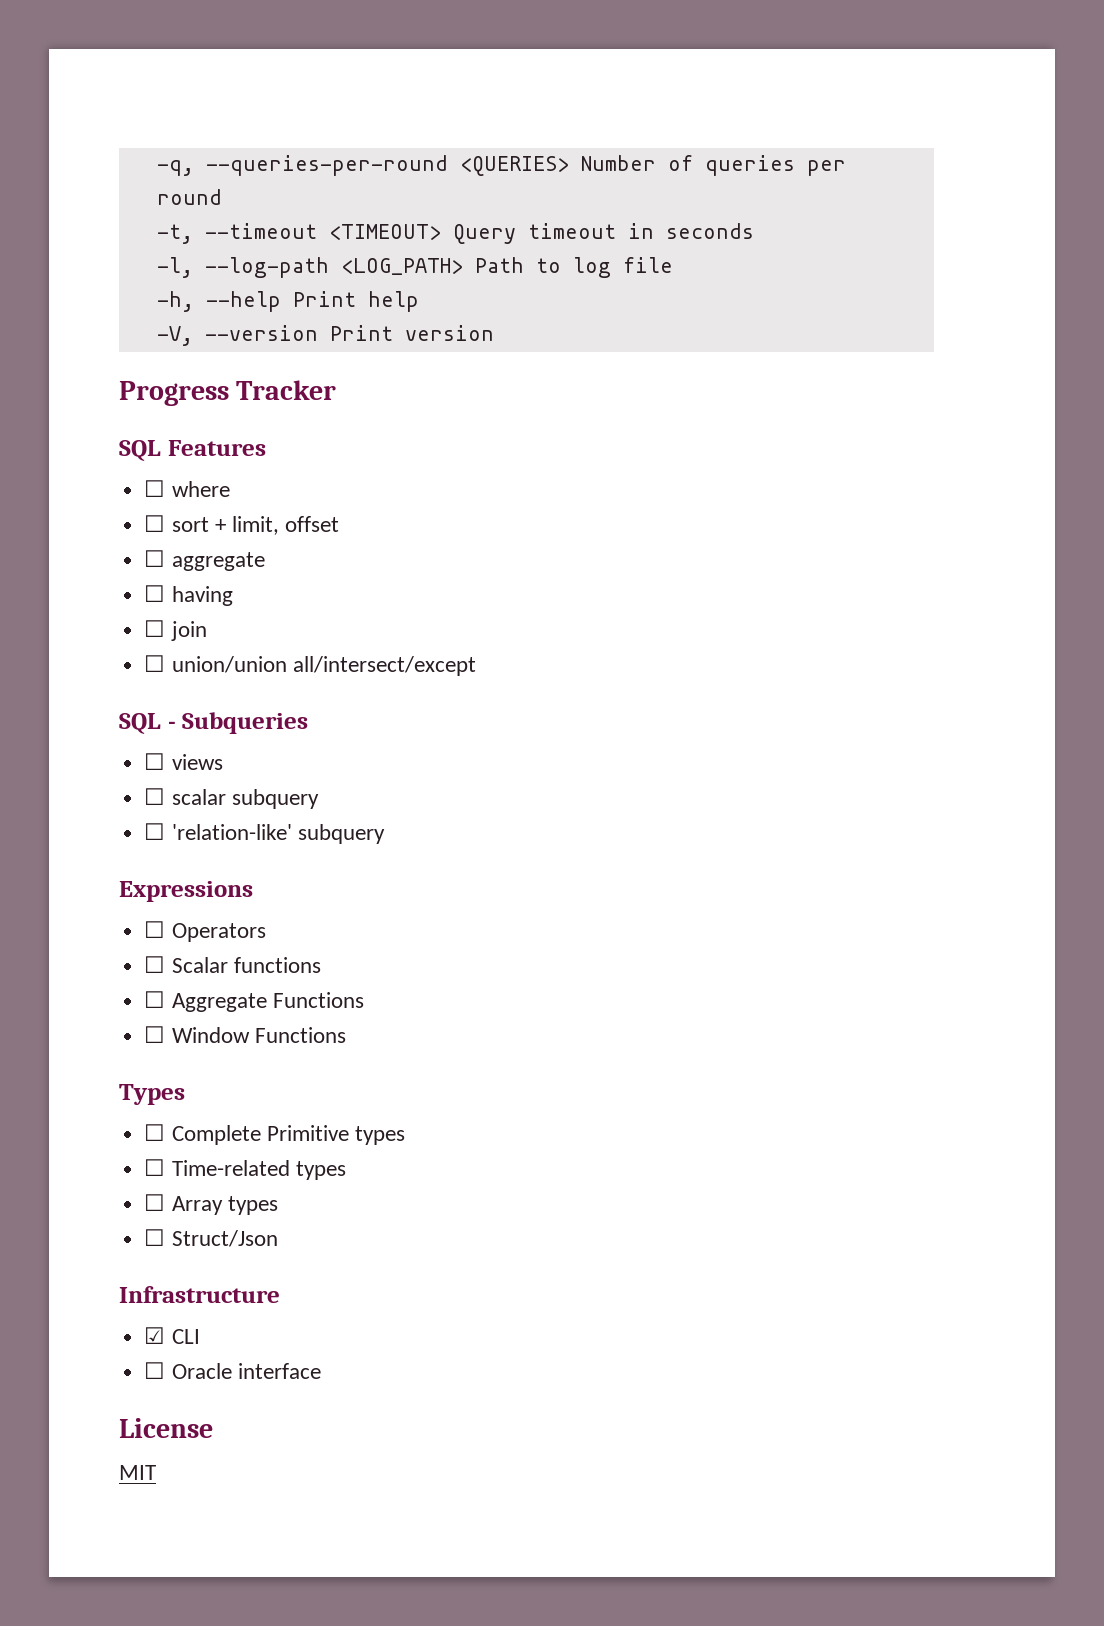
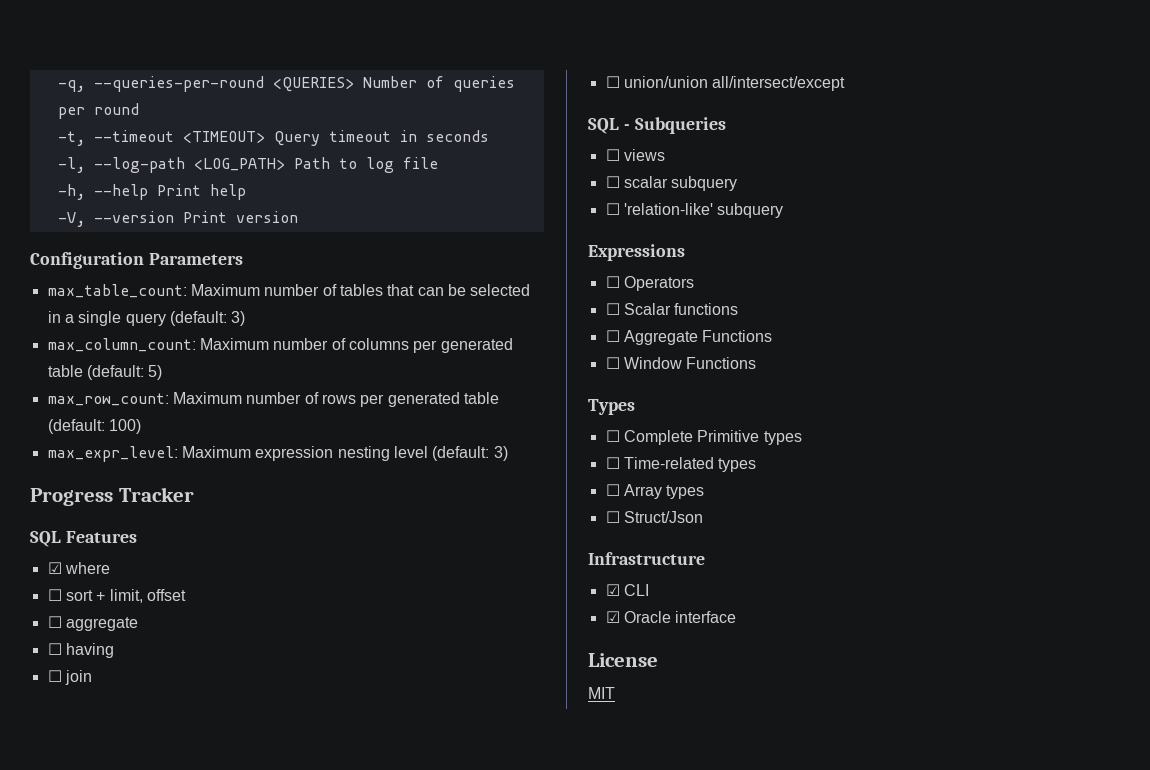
(494, 333) none -> [30,252,243,269] [47,284,531,298] [47,311,246,326] [47,338,513,353] [47,365,163,380] [47,392,499,407] [47,419,141,434] [47,446,508,462] // Configuration Parameters // max_table_count: Maximum number of tables that can be selected in a single query (default: 3) // max_column_count: Maximum number of columns per generated table (default: 5) // max_row_count: Maximum number of rows per generated table (default: 100) // max_expr_level: Maximum expression nesting level (default: 3)
[144,480,166,497] ☐ -> [47,562,62,574] ☑
[144,1362,166,1379] ☐ -> [605,611,620,623] ☑

